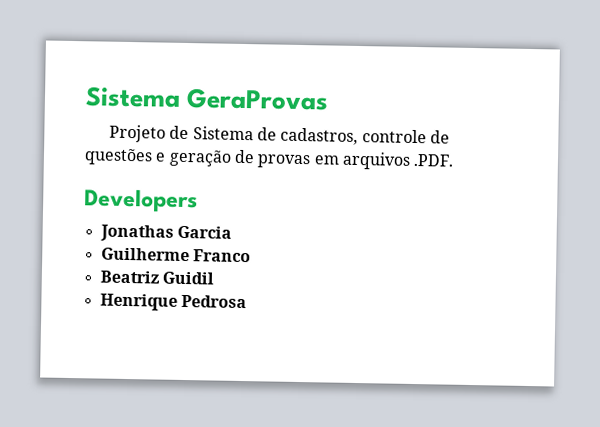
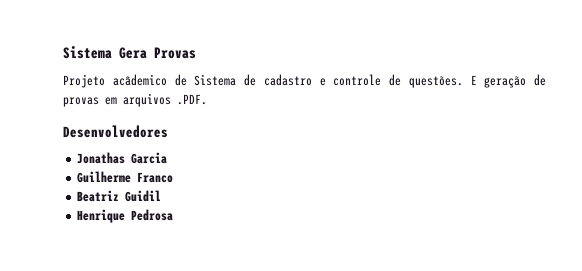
[85,86,330,111] Sistema GeraProvas -> [63,46,196,59] Sistema Gera Provas
(167, 133) none -> [112,74,167,86] acâdemico
[280,127,450,146] [84,148,167,166] cadastros, controle de questões e -> [263,74,477,88] cadastro e controle de questões. E
[84,188,198,213] Developers -> [63,125,168,138] Desenvolvedores

